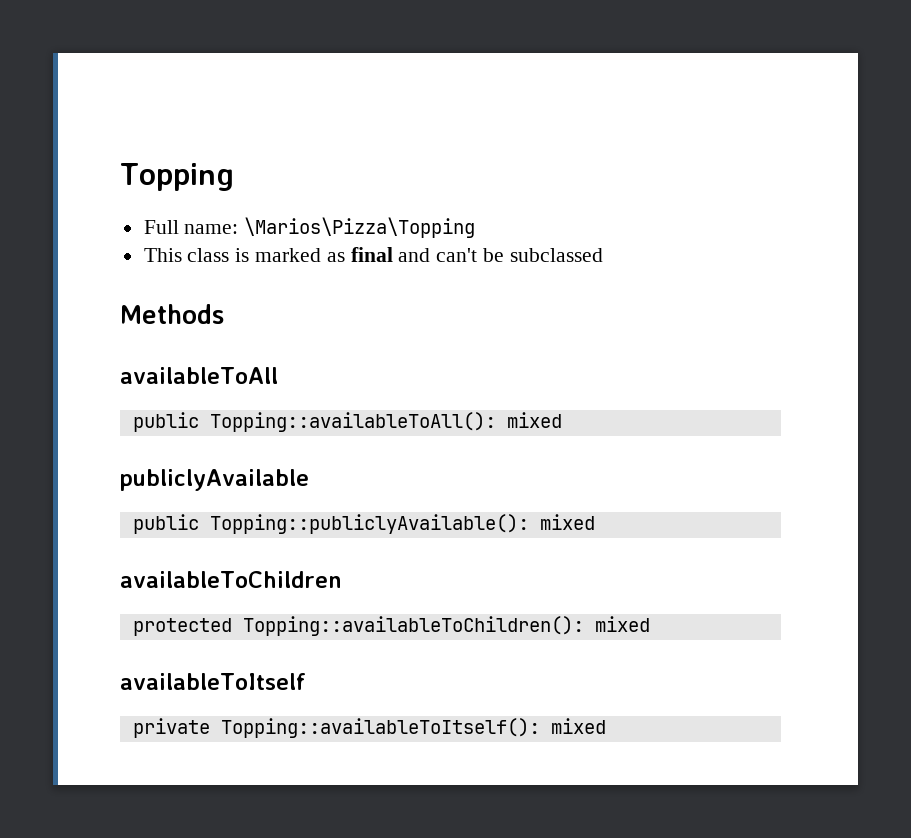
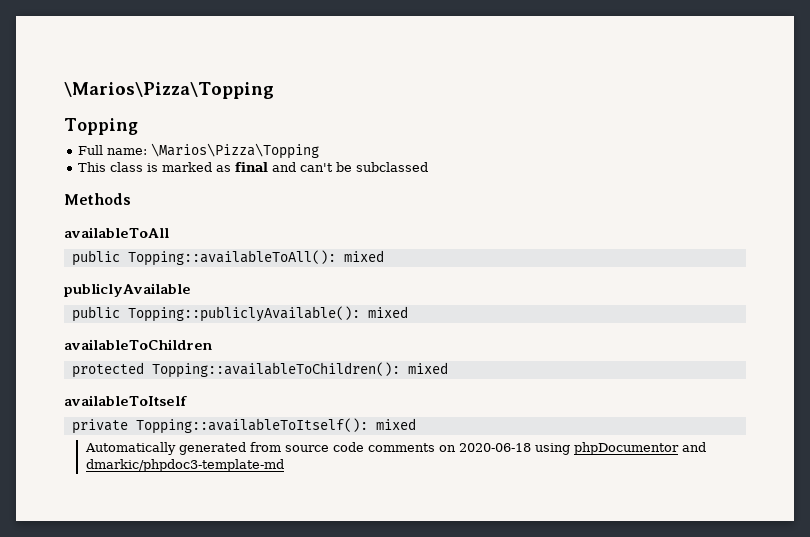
(120, 177) none -> [64,82,274,99] \Marios\Pizza\Topping //
(606, 726) none -> [84,442,706,455] [85,459,284,472] // Automatically generated from source code comments on 2020-06-18 using phpDocumentor and dmarkic/phpdoc3-template-md

